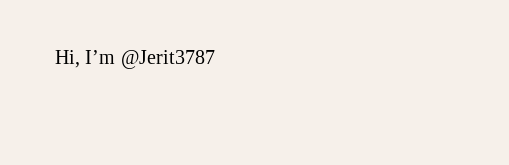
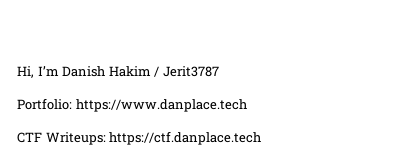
[120,50,215,69] @Jerit3787 -> [62,66,219,77] [17,98,247,112] [17,131,262,145] Danish Hakim / Jerit3787 // Portfolio: https://www.danplace.tech // CTF Writeups: https://ctf.danplace.tech

